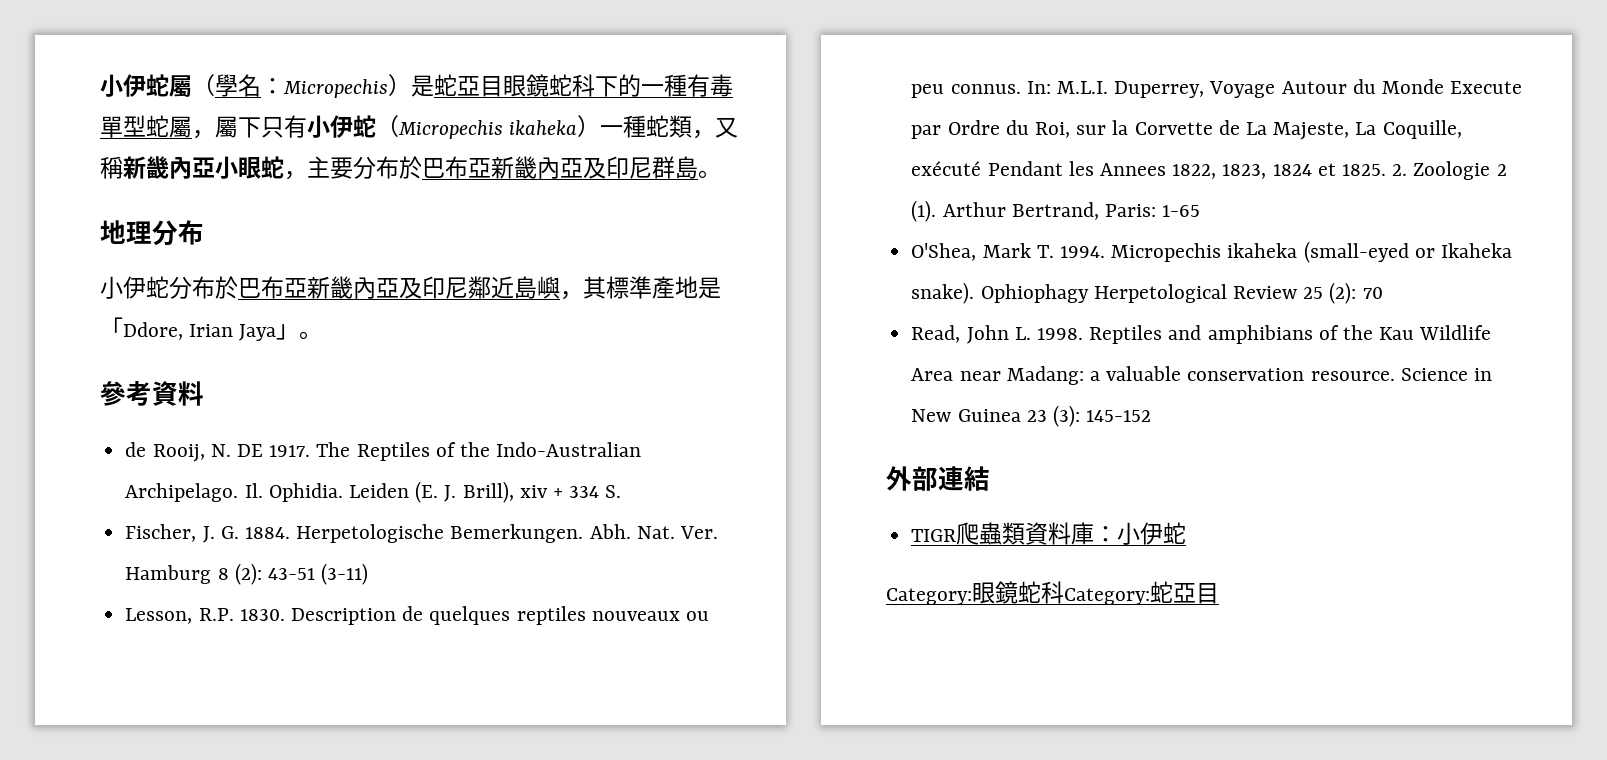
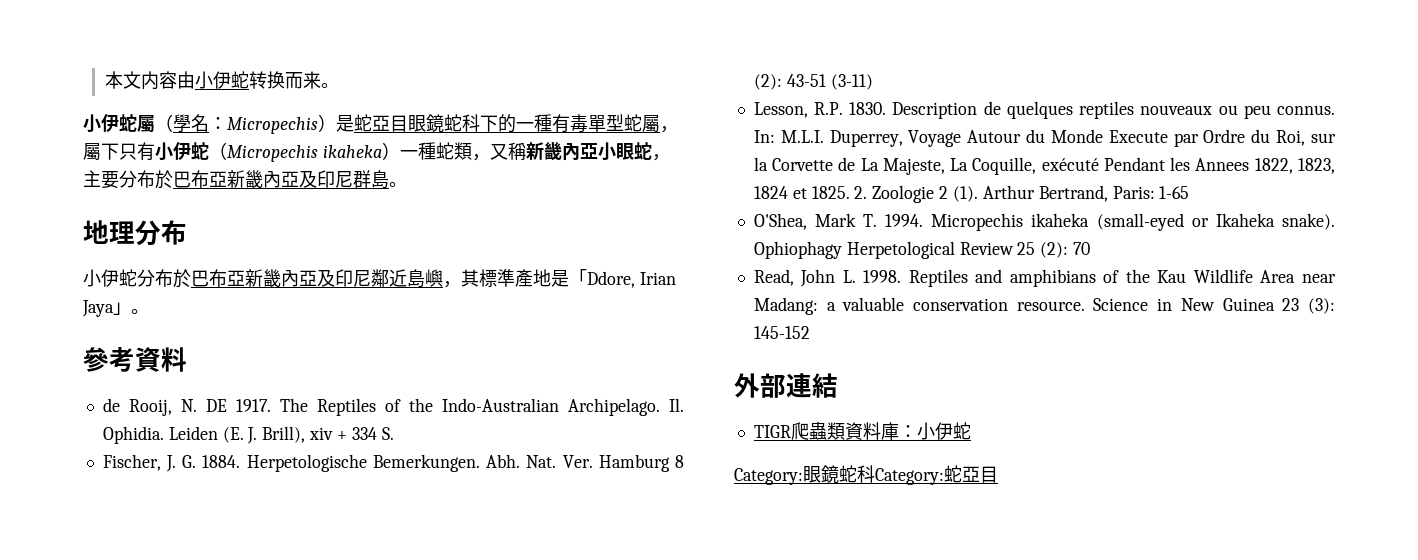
(100, 85) none -> [104,71,339,90] 本文内容由小伊蛇转换而来。 //

